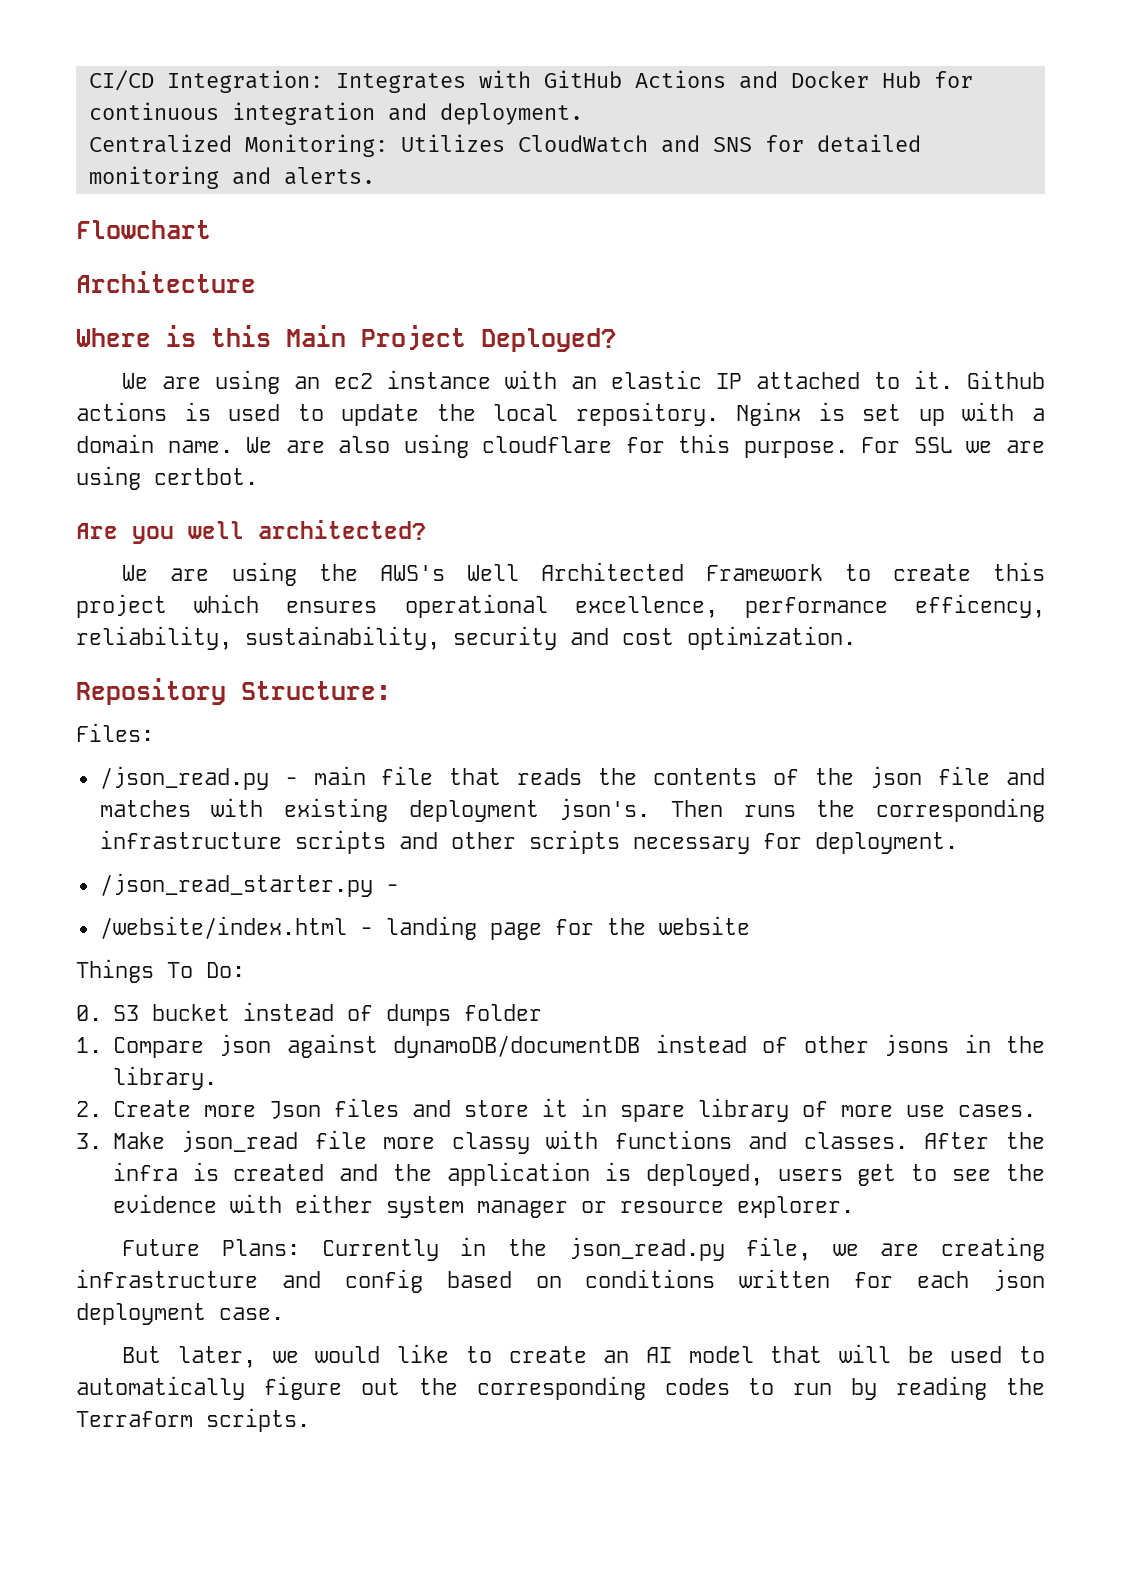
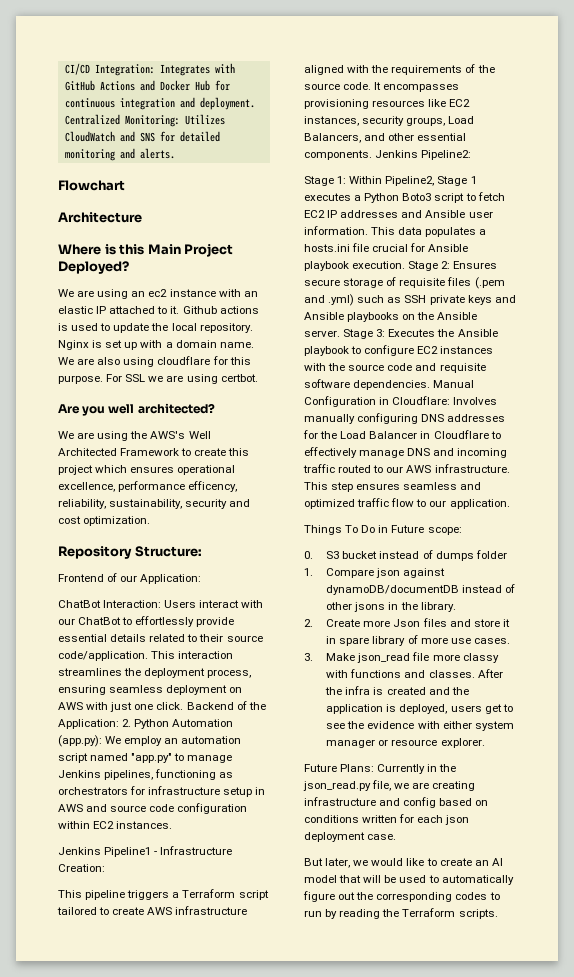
[76,723,154,742] [99,766,1045,790] [99,798,1046,822] [99,830,958,854] [99,873,399,897] [99,916,750,940] [76,959,245,983] Files: // /json_read.py - main file that reads the contents of the json file and matches with existing deployment json's. Then runs the corresponding infrastructure scripts and other scripts necessary for deployment. // /json_read_starter.py - // /website/index.html - landing page for the website // Things To Do: -> [58,573,202,584] [58,600,264,608] [58,616,235,627] [58,634,263,642] [58,651,234,661] [58,668,252,678] [58,685,243,695] [58,701,266,712] [58,719,234,729] [58,735,242,747] [58,753,233,763] [58,769,234,780] [58,786,266,797] [58,803,248,814] [58,821,173,829] [58,846,233,857] [58,864,105,872] [58,889,269,900] [57,906,248,915] [304,64,495,75] [304,82,460,92] [304,99,471,109] [304,116,475,126] [304,133,467,143] [304,150,472,160] [304,176,477,186] [304,192,505,203] [304,210,493,218] [304,226,487,237] [304,243,469,252] [304,261,498,271] [304,277,505,289] [304,294,516,306] [304,312,478,322] [304,329,498,339] [304,345,494,356] [304,363,486,373] [304,379,475,390] [304,396,498,407] [304,413,506,424] [303,430,501,439] [304,447,508,458] [303,464,510,473] [304,482,482,492] [304,498,510,509] [304,525,462,535] Frontend of our Application: // ChatBot Interaction: Users interact with our ChatBot to effortlessly provide essential details related to their source code/application. This interaction streamlines the deployment process, ensuring seamless deployment on AWS with just one click. Backend of the Application: 2. Python Automation (app.py): We employ an automation script named "app.py" to manage Jenkins pipelines, functioning as orchestrators for infrastructure setup in AWS and source code configuration within EC2 instances. // Jenkins Pipeline1 - Infrastructure Creation: // This pipeline triggers a Terraform script tailored to create AWS infrastructure aligned with the requirements of the source code. It encompasses provisioning resources like EC2 instances, security groups, Load Balancers, and other essential components. Jenkins Pipeline2: // Stage 1: Within Pipeline2, Stage 1 executes a Python Boto3 script to fetch EC2 IP addresses and Ansible user information. This data populates a hosts.ini file crucial for Ansible playbook execution. Stage 2: Ensures secure storage of requisite files (.pem and .yml) such as SSH private keys and Ansible playbooks on the Ansible server. Stage 3: Executes the Ansible playbook to configure EC2 instances with the source code and requisite software dependencies. Manual Configuration in Cloudflare: Involves manually configuring DNS addresses for the Load Balancer in Cloudflare to effectively manage DNS and incoming traffic routed to our AWS infrastructure. This step ensures seamless and optimized traffic flow to our application. // Things To Do in Future scope:

